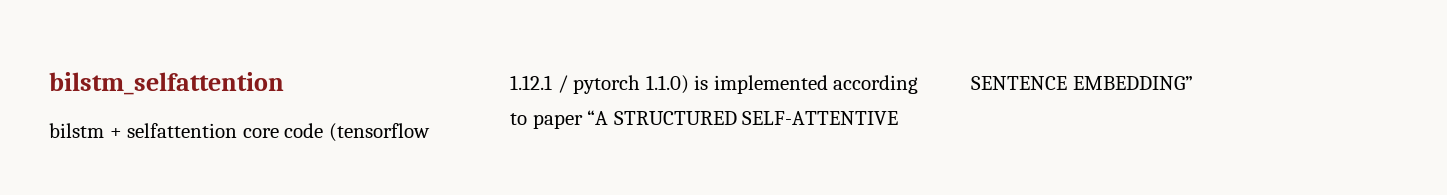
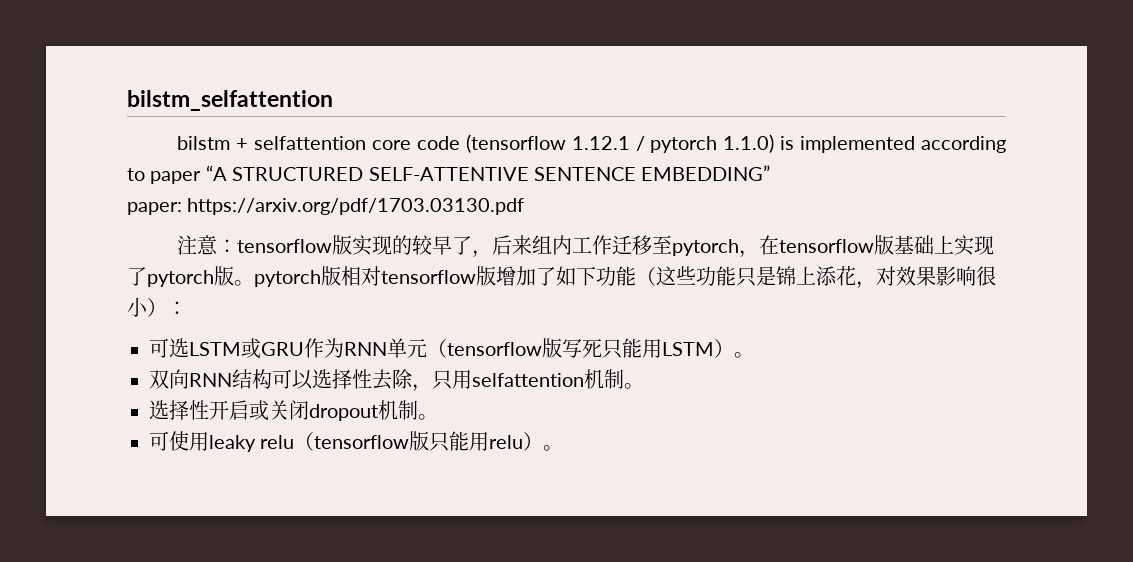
(1193, 83) none -> [127,198,525,215] [177,235,995,258] [127,266,996,289] [127,297,187,317] [149,338,754,359] [149,369,644,392] [149,400,438,421] [149,431,564,452] // paper: https://arxiv.org/pdf/1703.03130.pdf // 注意：tensorflow版实现的较早了，后来组内工作迁移至pytorch，在tensorflow版基础上实现了pytorch版。pytorch版相对tensorflow版增加了如下功能（这些功能只是锦上添花，对效果影响很小）： // 可选LSTM或GRU作为RNN单元（tensorflow版写死只能用LSTM）。 // 双向RNN结构可以选择性去除，只用selfattention机制。 // 选择性开启或关闭dropout机制。 // 可使用leaky relu（tensorflow版只能用relu）。

